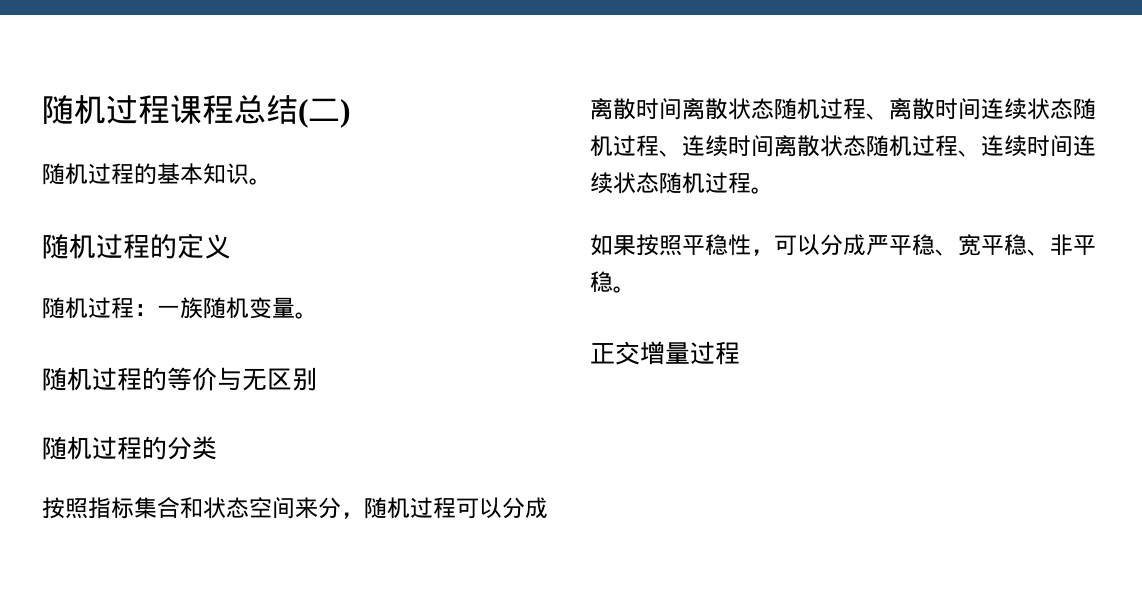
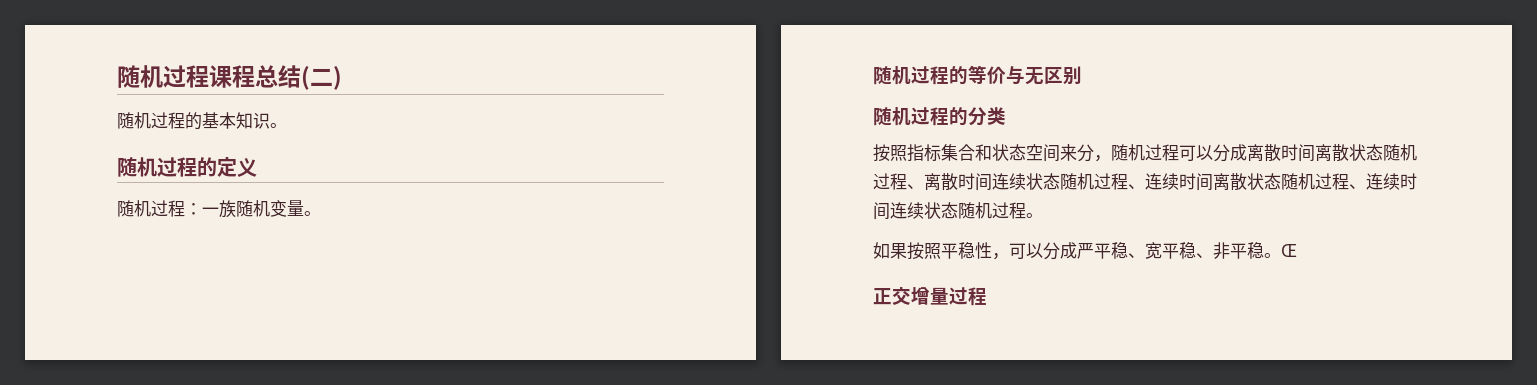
(636, 289) none -> [1281,244,1297,257] Œ

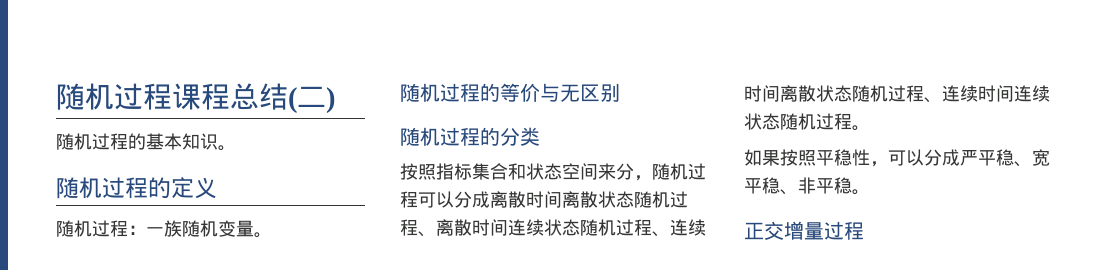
[1281,244,1297,257] Œ -> (870, 192) none

